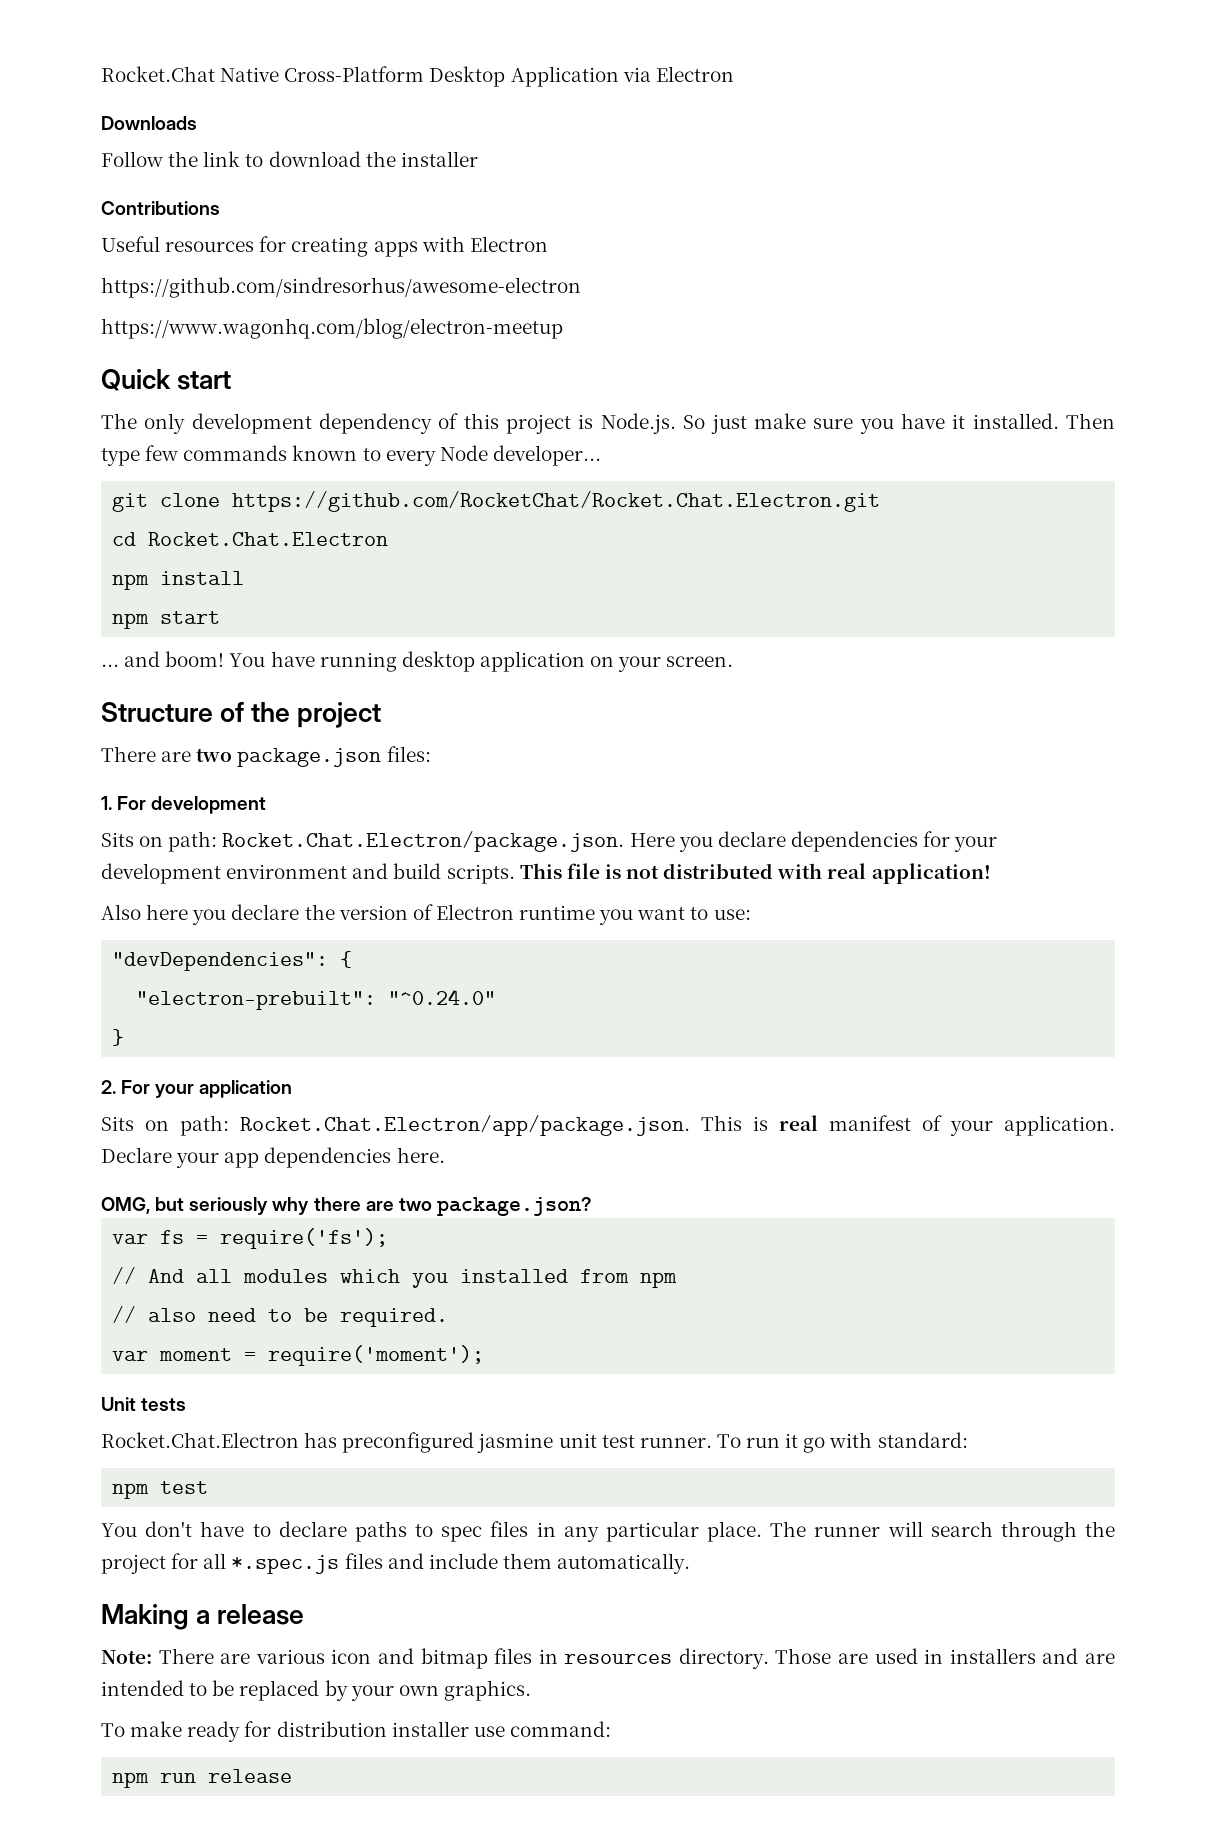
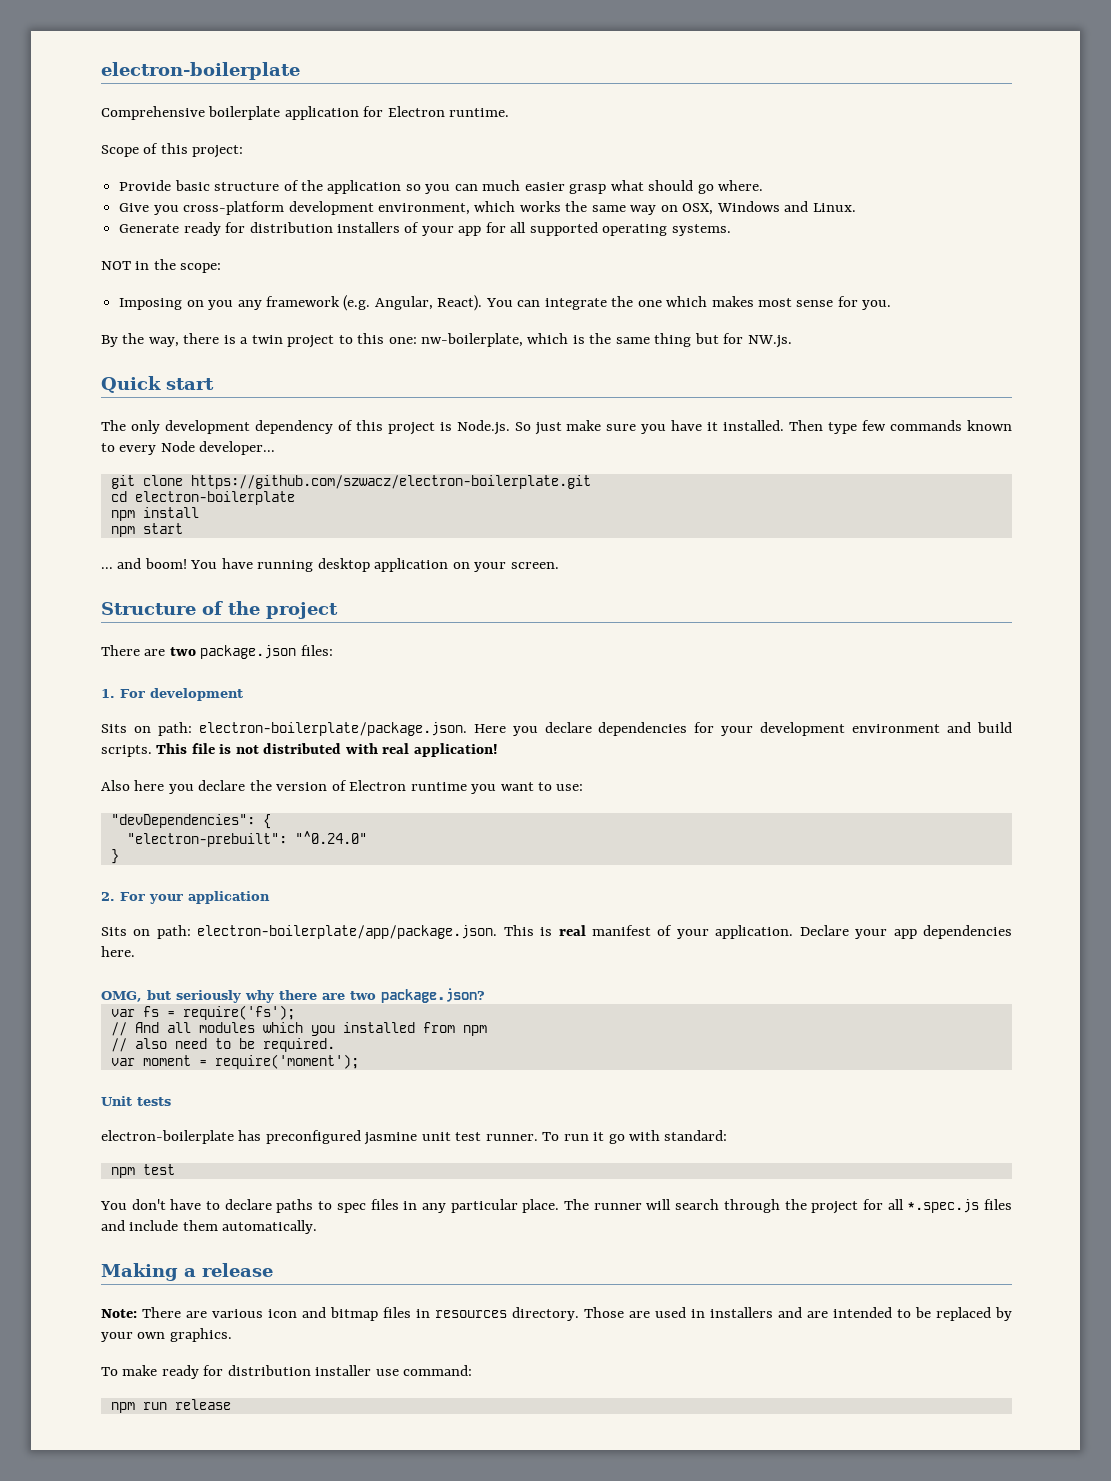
[101,66,734,87] [101,116,197,130] [101,151,478,167] [101,201,220,215] [101,236,548,257] [101,277,581,298] [101,318,563,339] Rocket.Chat Native Cross-Platform Desktop Application via Electron // Downloads // Follow the link to download the installer // Contributions // Useful resources for creating apps with Electron // https://github.com/sindresorhus/awesome-electron // https://www.wagonhq.com/blog/electron-meetup -> [101,62,300,80] [101,106,510,120] [101,143,244,158] [119,180,763,194] [119,201,856,215] [119,222,731,236] [101,259,222,273] [119,295,892,311] [101,333,792,348] electron-boilerplate // Comprehensive boilerplate application for Electron runtime. // Scope of this project: // Provide basic structure of the application so you can much easier grasp what should go where. // Give you cross-platform development environment, which works the same way on OSX, Windows and Linux. // Generate ready for distribution installers of your app for all supported operating systems. // NOT in the scope: // Imposing on you any framework (e.g. Angular, React). You can integrate the one which makes most sense for you. // By the way, there is a twin project to this one: nw-boilerplate, which is the same thing but for NW.js.
[232,491,881,512] https://github.com/RocketChat/Rocket.Chat.Electron.git -> [190,475,591,489] https://github.com/szwacz/electron-boilerplate.git
[148,532,389,546] Rocket.Chat.Electron -> [134,491,295,505] electron-boilerplate
[222,831,625,852] Rocket.Chat.Electron/package.json. -> [198,722,467,736] electron-boilerplate/package.json.
[240,1115,690,1136] Rocket.Chat.Electron/app/package.json. -> [197,925,498,939] electron-boilerplate/app/package.json.
[101,1432,299,1448] Rocket.Chat.Electron -> [101,1130,234,1144] electron-boilerplate

